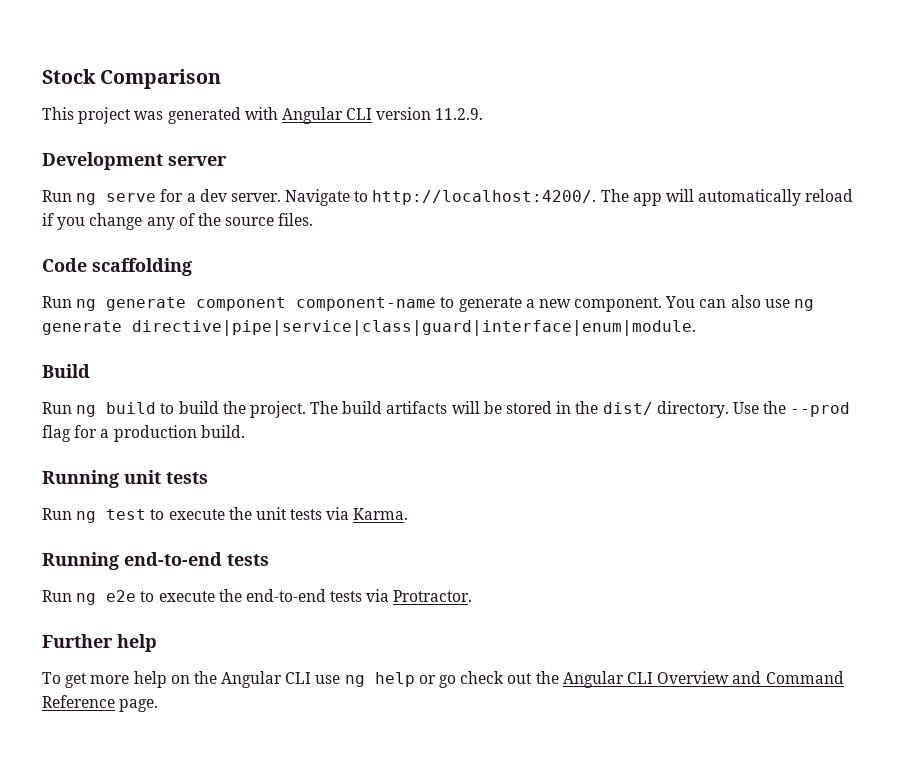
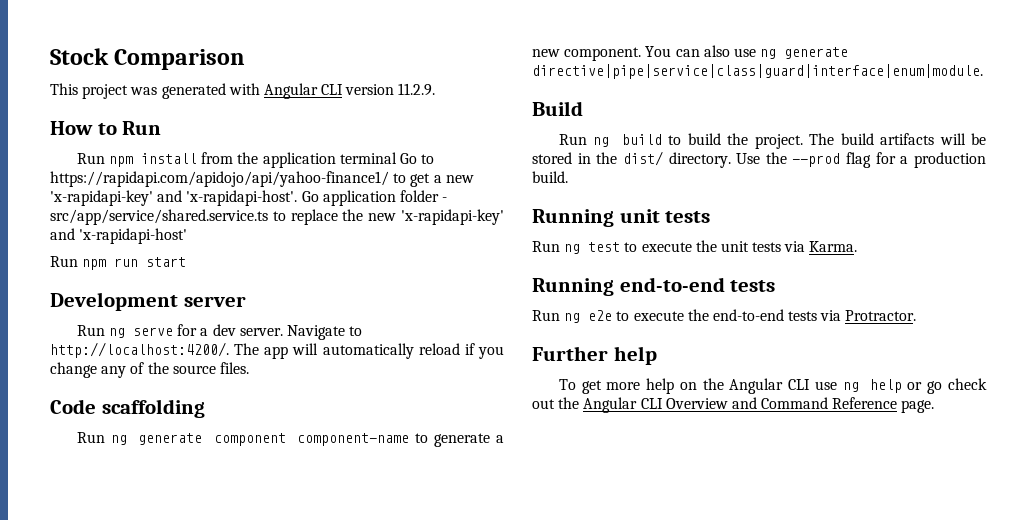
(484, 114) none -> [50,121,162,135] [76,152,435,168] [50,171,474,187] [50,190,448,206] [50,209,505,225] [50,228,188,244] [50,256,187,270] // How to Run // Run npm install from the application terminal Go to https://rapidapi.com/apidojo/api/yahoo-finance1/ to get a new 'x-rapidapi-key' and 'x-rapidapi-host'. Go application folder - src/app/service/shared.service.ts to replace the new 'x-rapidapi-key' and 'x-rapidapi-host' // Run npm run start

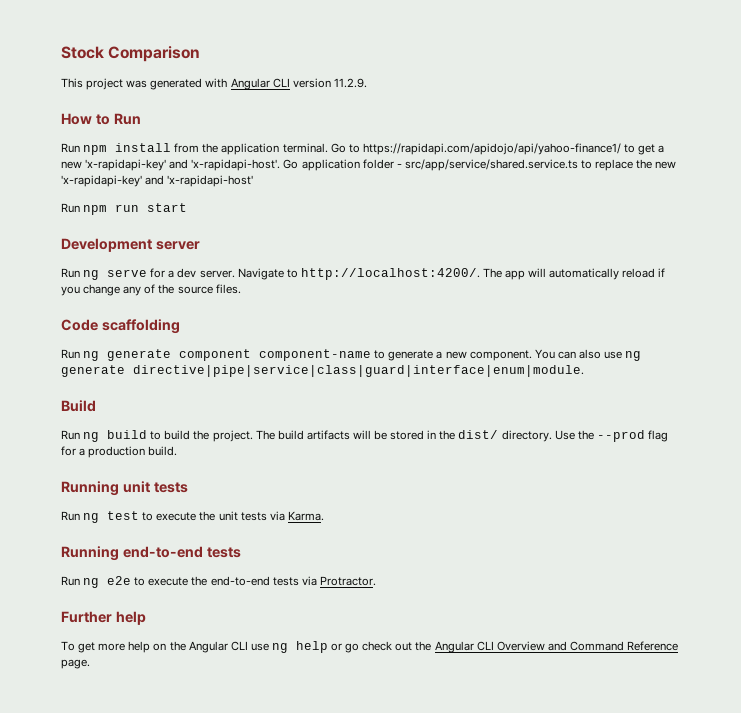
[339,152,397,164] terminal -> [282,143,328,153] terminal.

